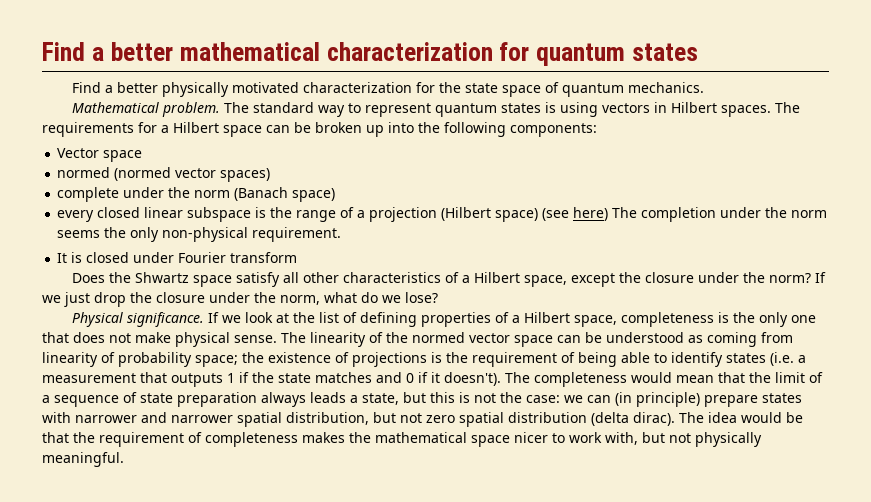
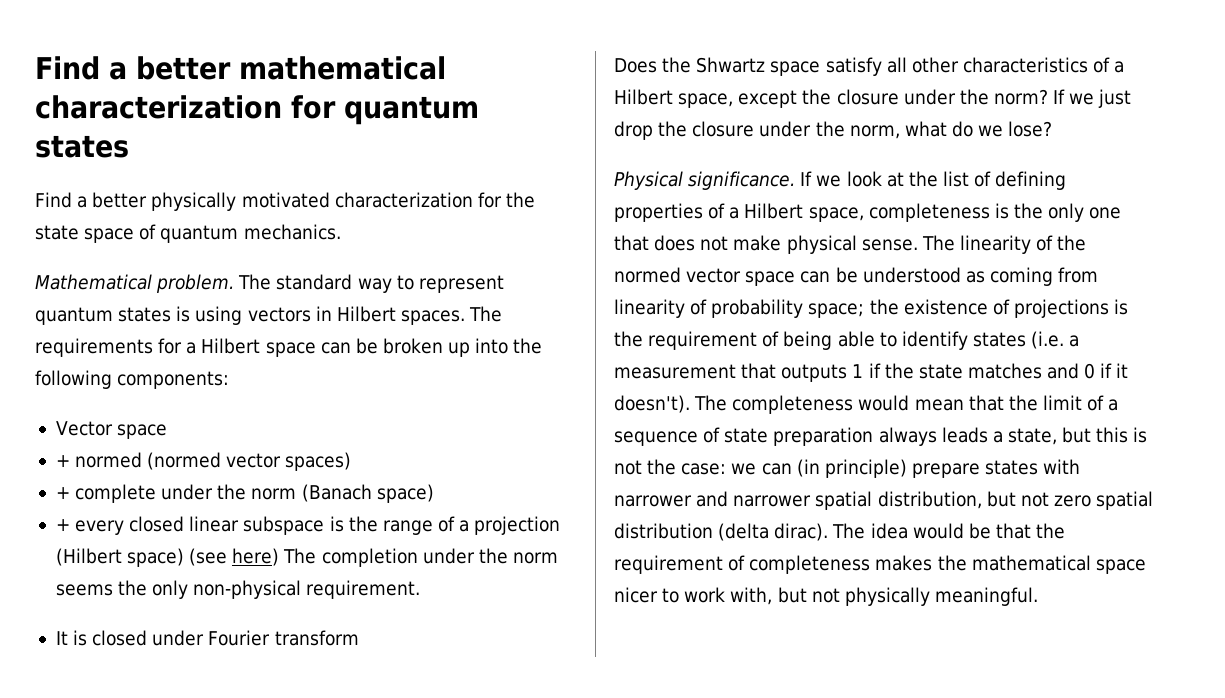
(143, 156) none -> [55,455,70,467] +
(271, 175) none -> [55,487,70,499] +
(336, 195) none -> [55,519,70,531] +

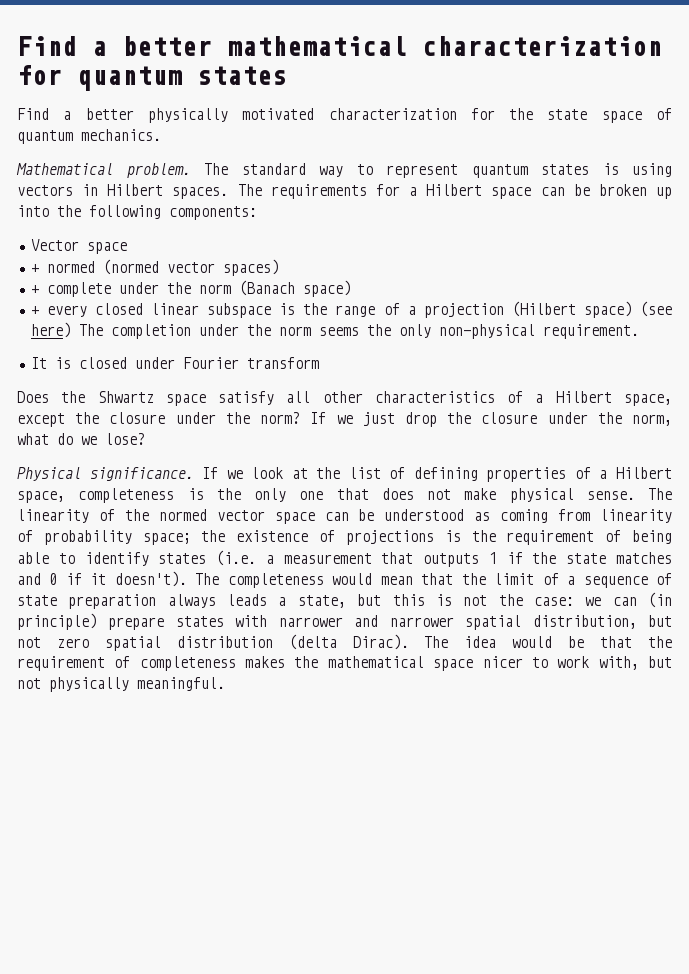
[774,523,829,541] dirac). -> [352,634,409,650] Dirac).

